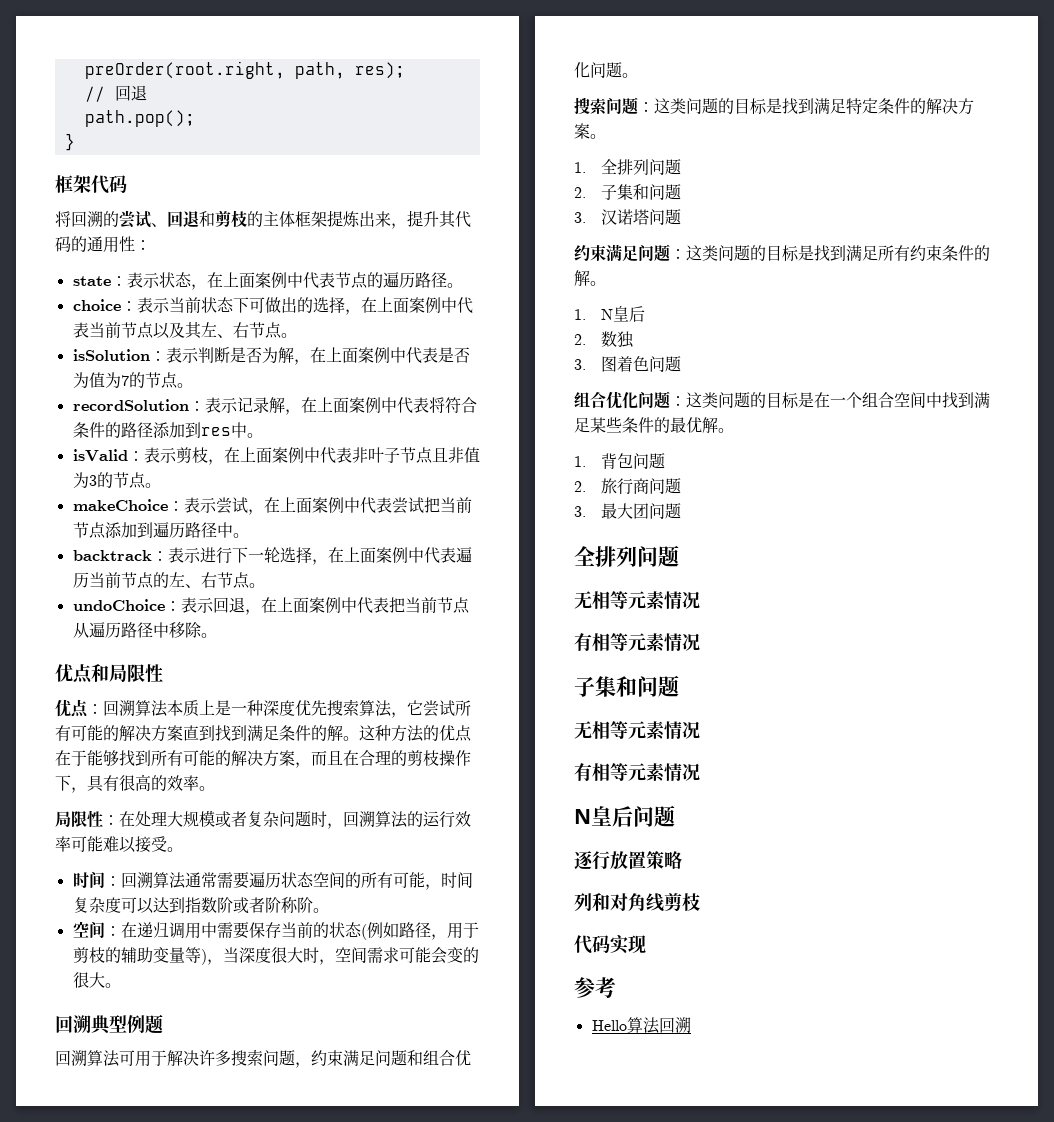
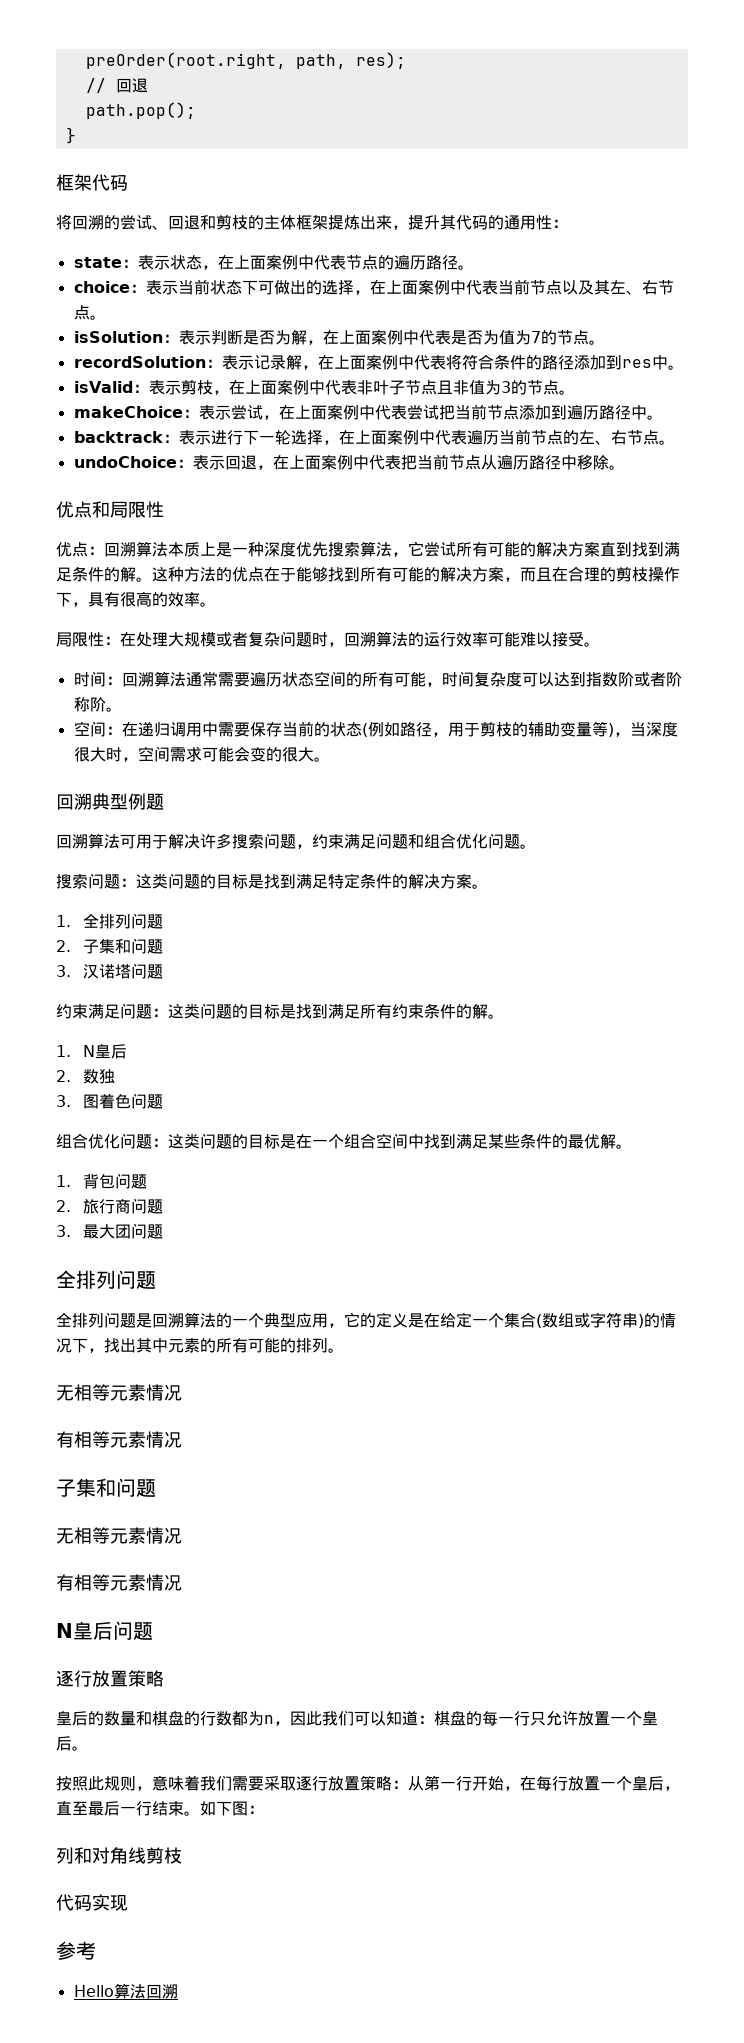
(679, 556) none -> [56,1312,676,1328] [56,1338,344,1353] // 全排列问题是回溯算法的一个典型应用，它的定义是在给定一个集合(数组或字符串)的情况下，找出其中元素的所有可能的排列。
(682, 860) none -> [56,1711,658,1726] [56,1736,88,1751] [56,1775,680,1791] [56,1801,264,1816] // 皇后的数量和棋盘的行数都为n，因此我们可以知道：棋盘的每一行只允许放置一个皇后。 // 按照此规则，意味着我们需要采取逐行放置策略：从第一行开始，在每行放置一个皇后，直至最后一行结束。如下图：

